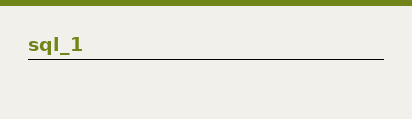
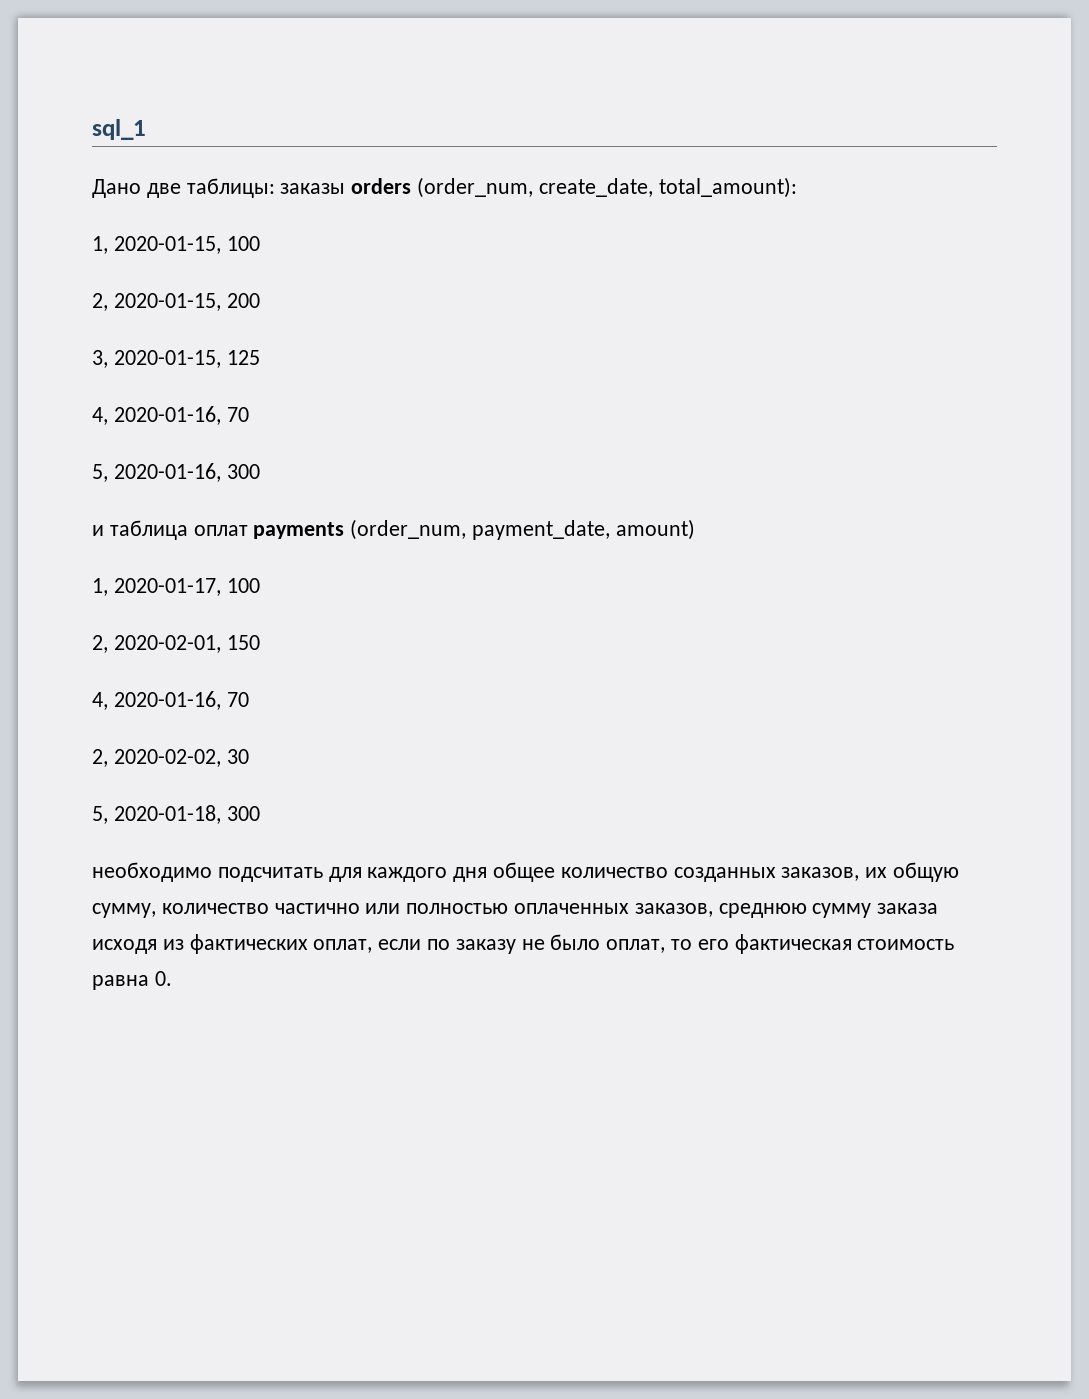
(83, 46) none -> [92,177,797,198] [92,236,260,254] [92,293,260,311] [92,350,260,368] [92,406,249,425] [92,463,260,482] [92,519,695,540] [92,578,260,596] [92,635,260,653] [92,691,249,710] [92,749,249,767] [92,805,260,824] [92,862,960,882] [92,903,939,918] [92,934,955,954] [92,971,172,990] // Дано две таблицы: заказы orders (order_num, create_date, total_amount): // 1, 2020-01-15, 100 // 2, 2020-01-15, 200 // 3, 2020-01-15, 125 // 4, 2020-01-16, 70 // 5, 2020-01-16, 300 // и таблица оплат payments (order_num, payment_date, amount) // 1, 2020-01-17, 100 // 2, 2020-02-01, 150 // 4, 2020-01-16, 70 // 2, 2020-02-02, 30 // 5, 2020-01-18, 300 // необходимо подсчитать для каждого дня общее количество созданных заказов, их общую сумму, количество частично или полностью оплаченных заказов, среднюю сумму заказа исходя из фактических оплат, если по заказу не было оплат, то его фактическая стоимость равна 0.

